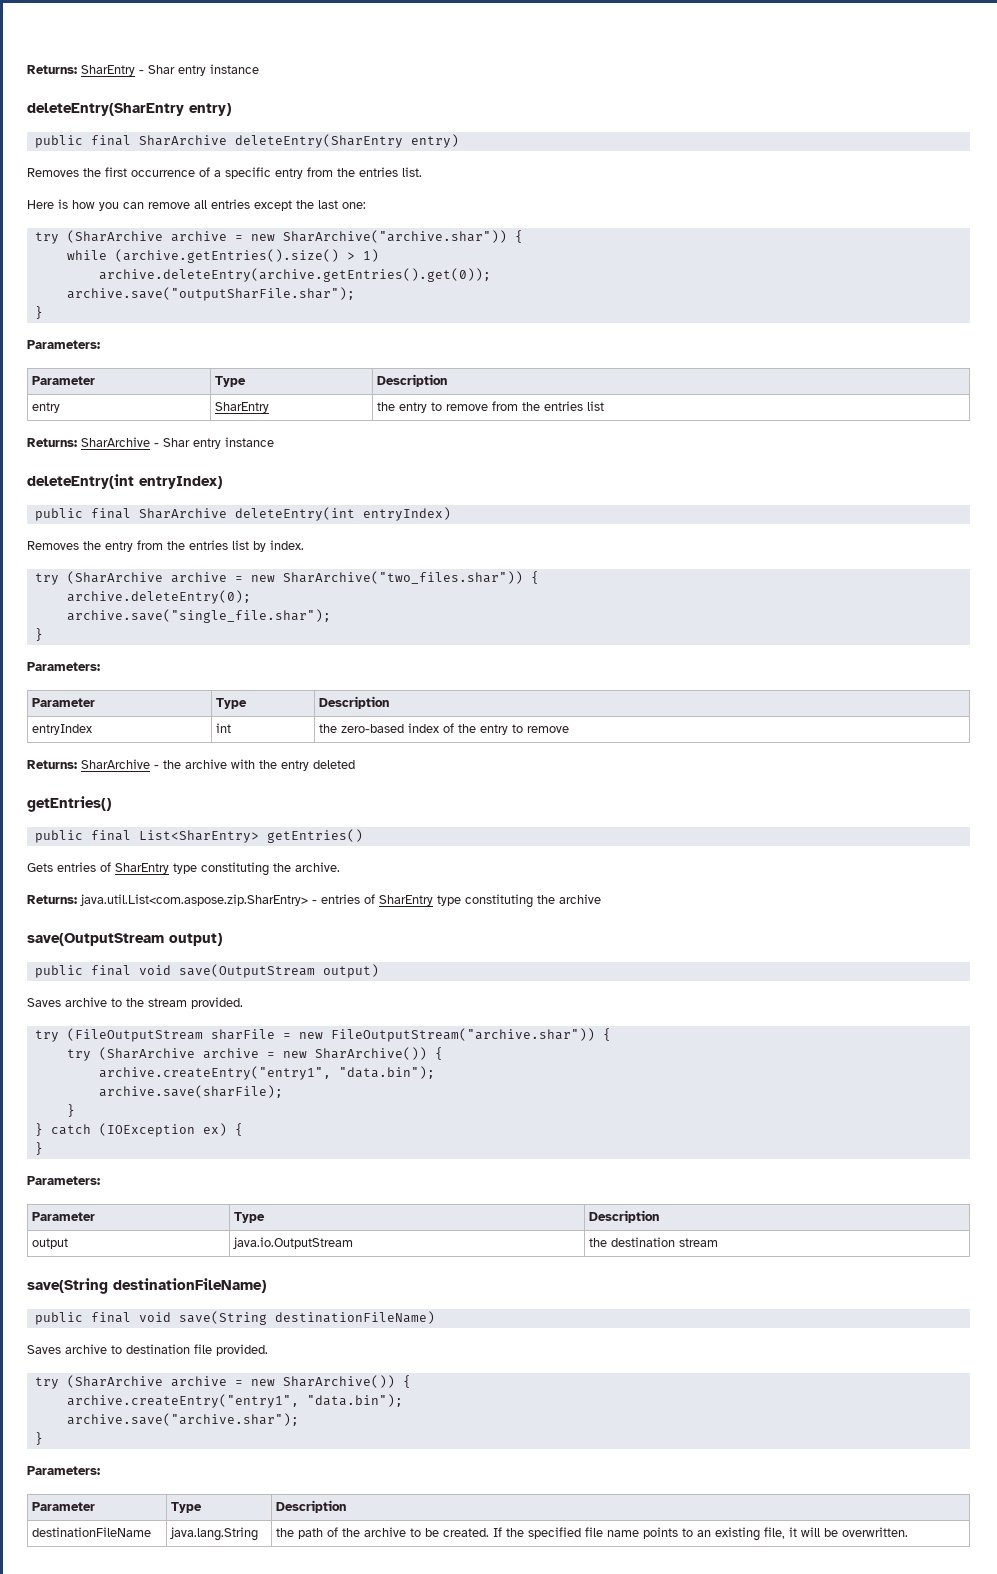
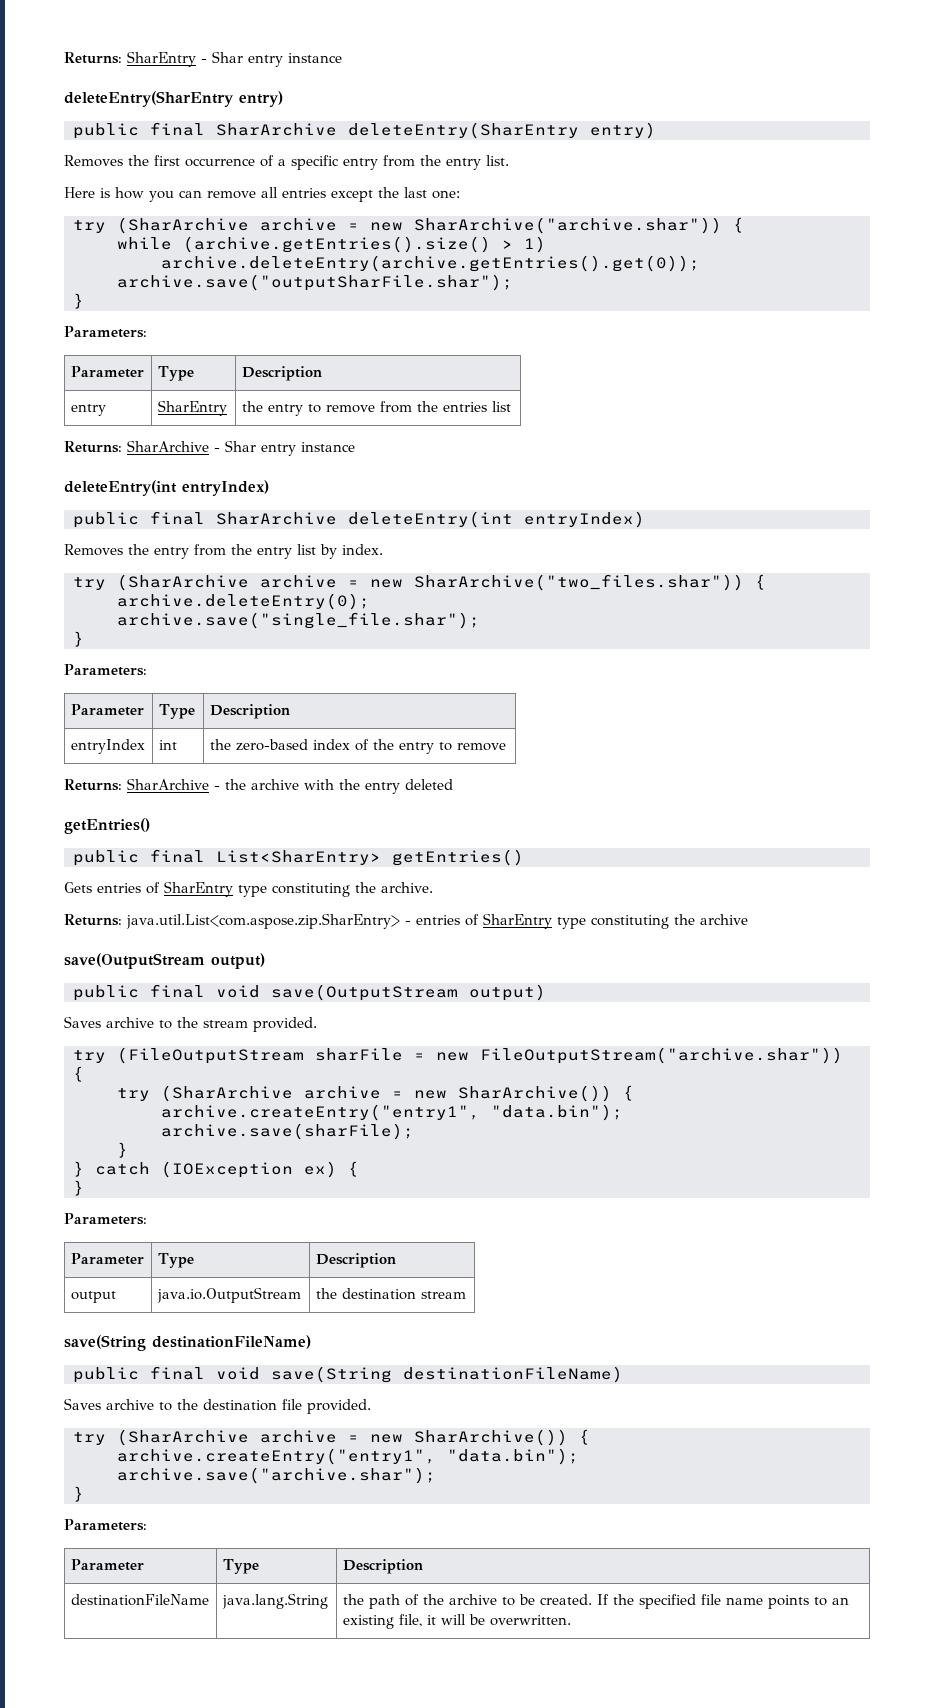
[359,167,398,177] entries -> [446,158,481,170] entry
[189,540,228,550] entries -> [257,547,292,559] entry
(122, 1349) none -> [177,1399,198,1410] the

